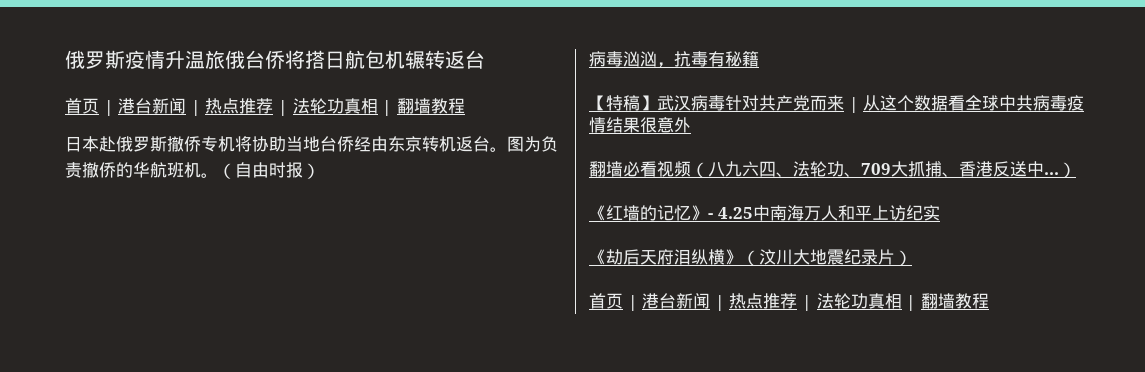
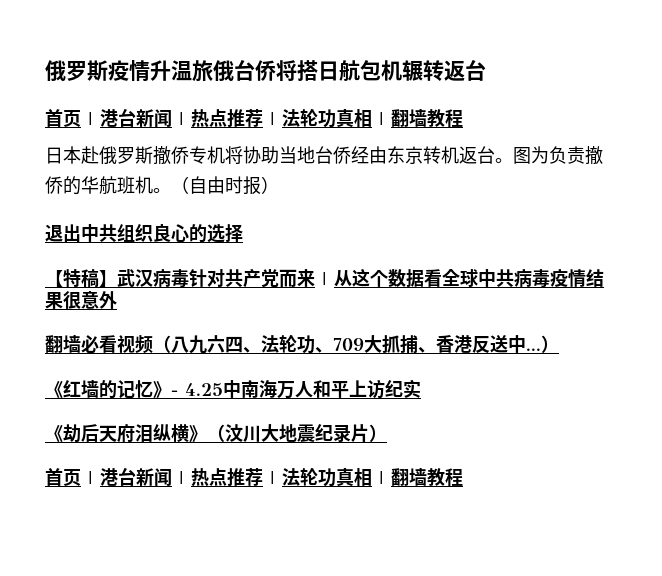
[589,51,759,68] 病毒汹汹，抗毒有秘籍 -> [45,224,243,243] 退出中共组织良心的选择

